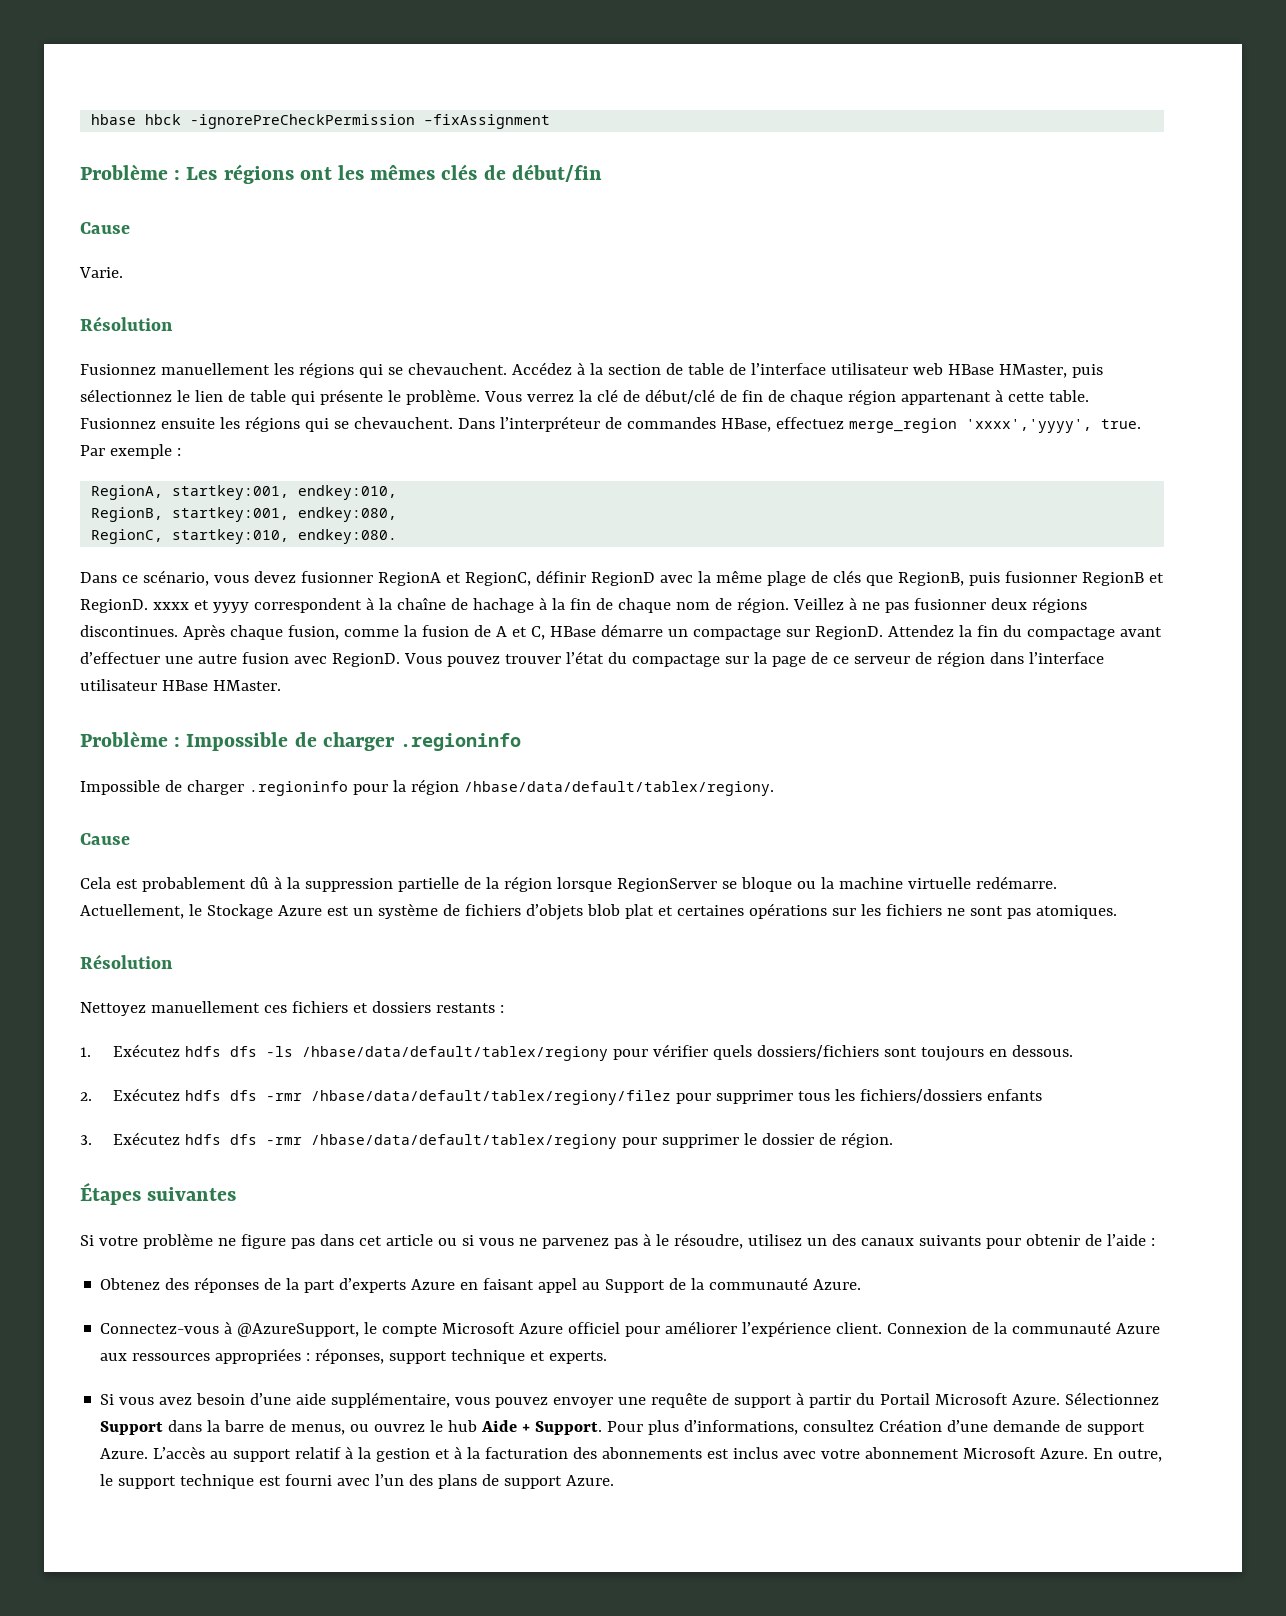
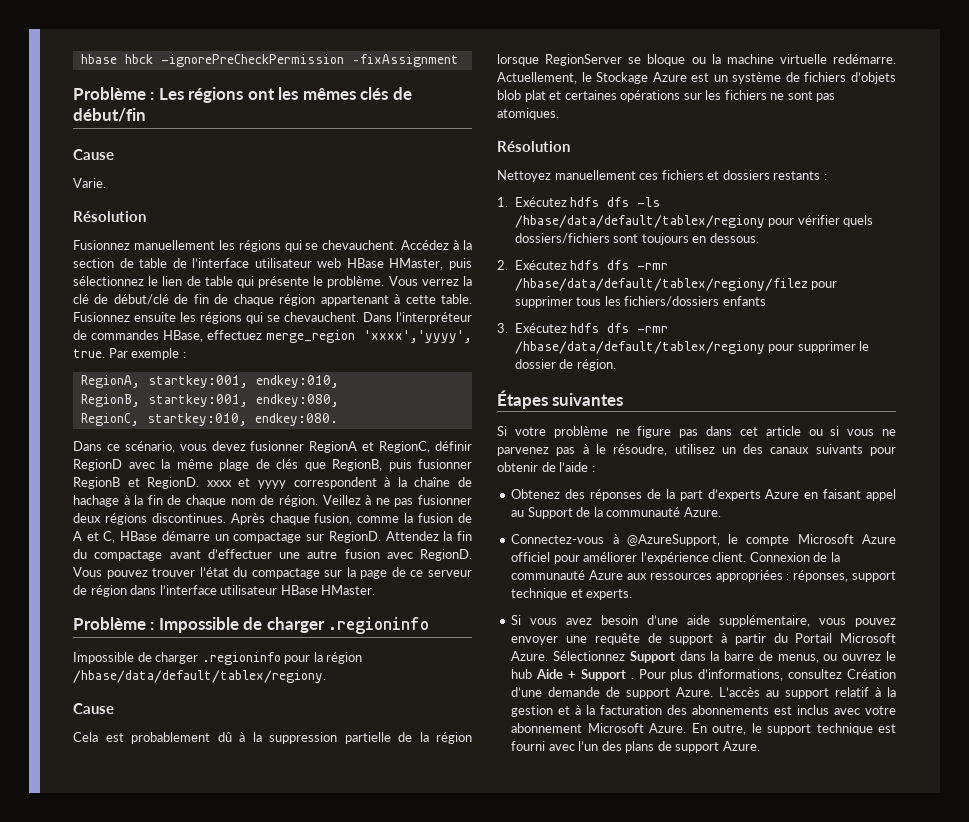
[535,1421,603,1435] Support. -> [580,669,634,681] Support .

